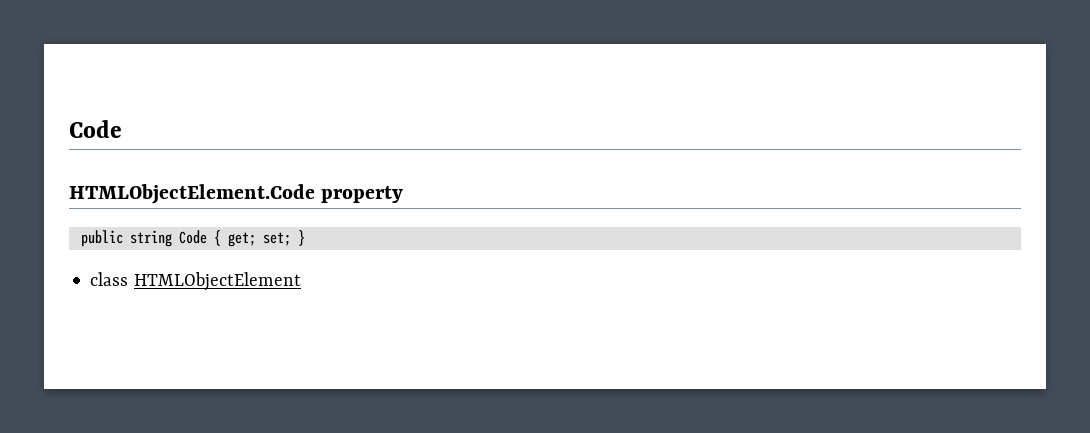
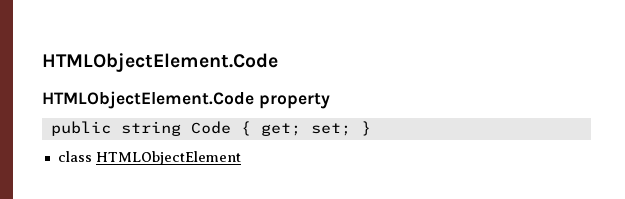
[69,120,122,138] Code -> [42,53,278,72] HTMLObjectElement.Code

